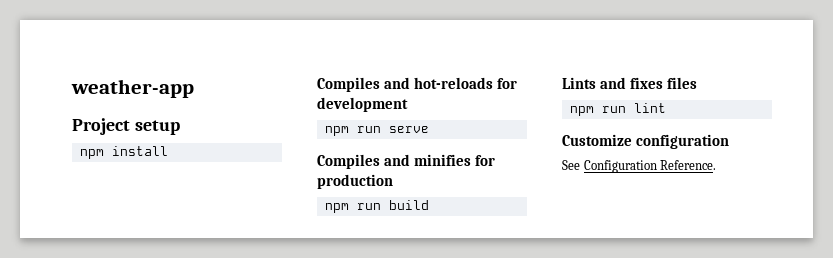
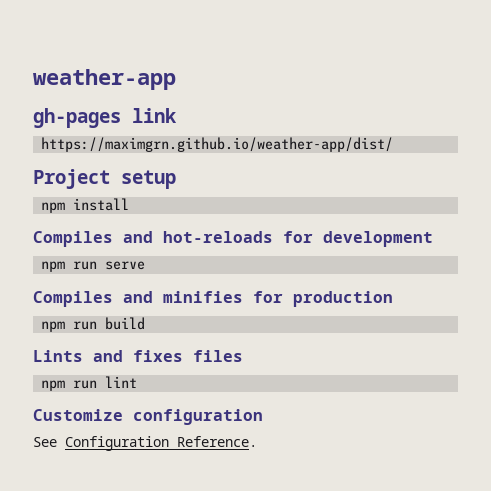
(194, 88) none -> [33,108,177,128] [41,137,394,152] // gh-pages link // https://maximgrn.github.io/weather-app/dist/

